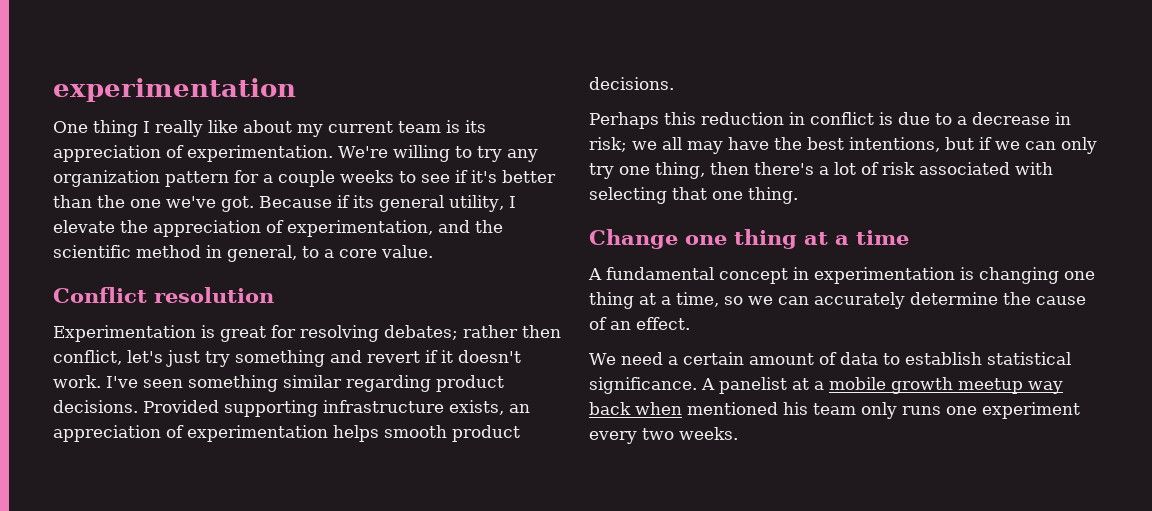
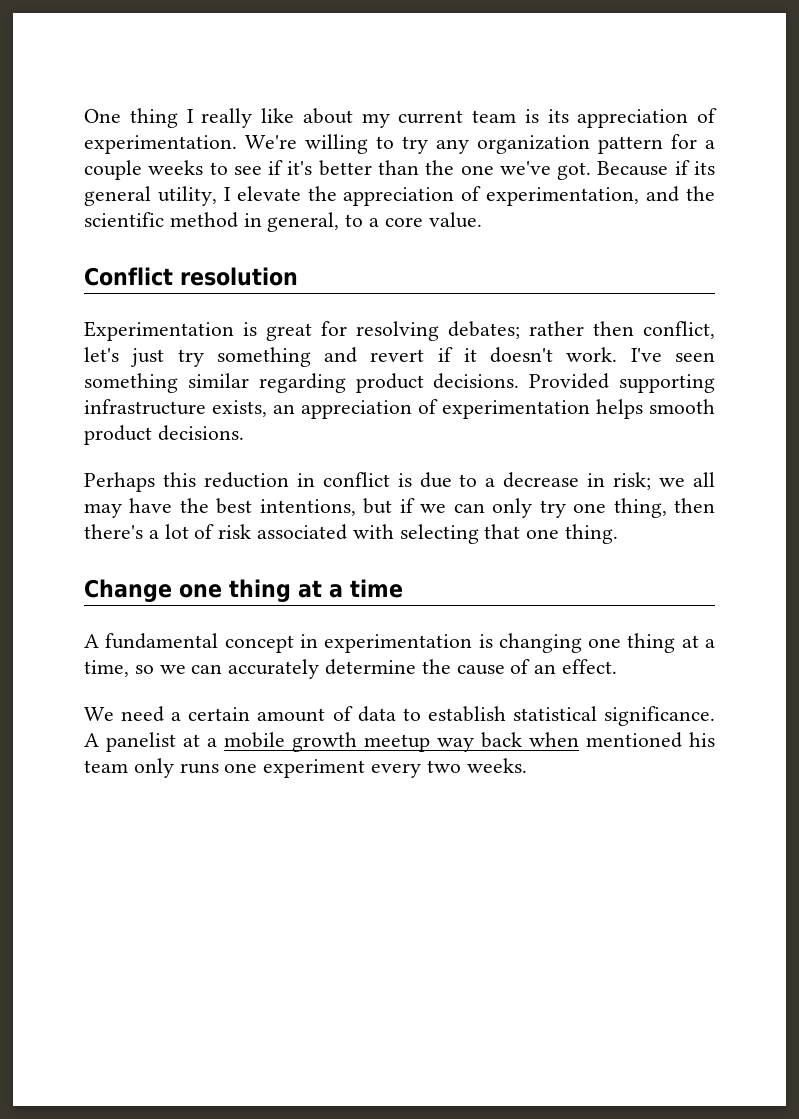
[53,78,296,102] experimentation // -> (84, 116) none

